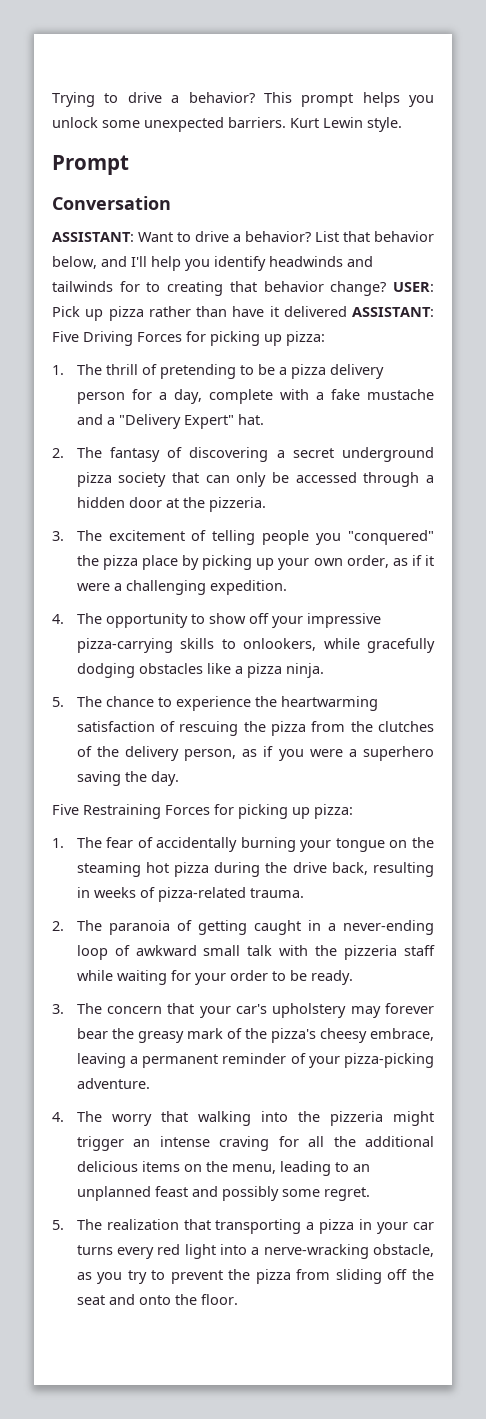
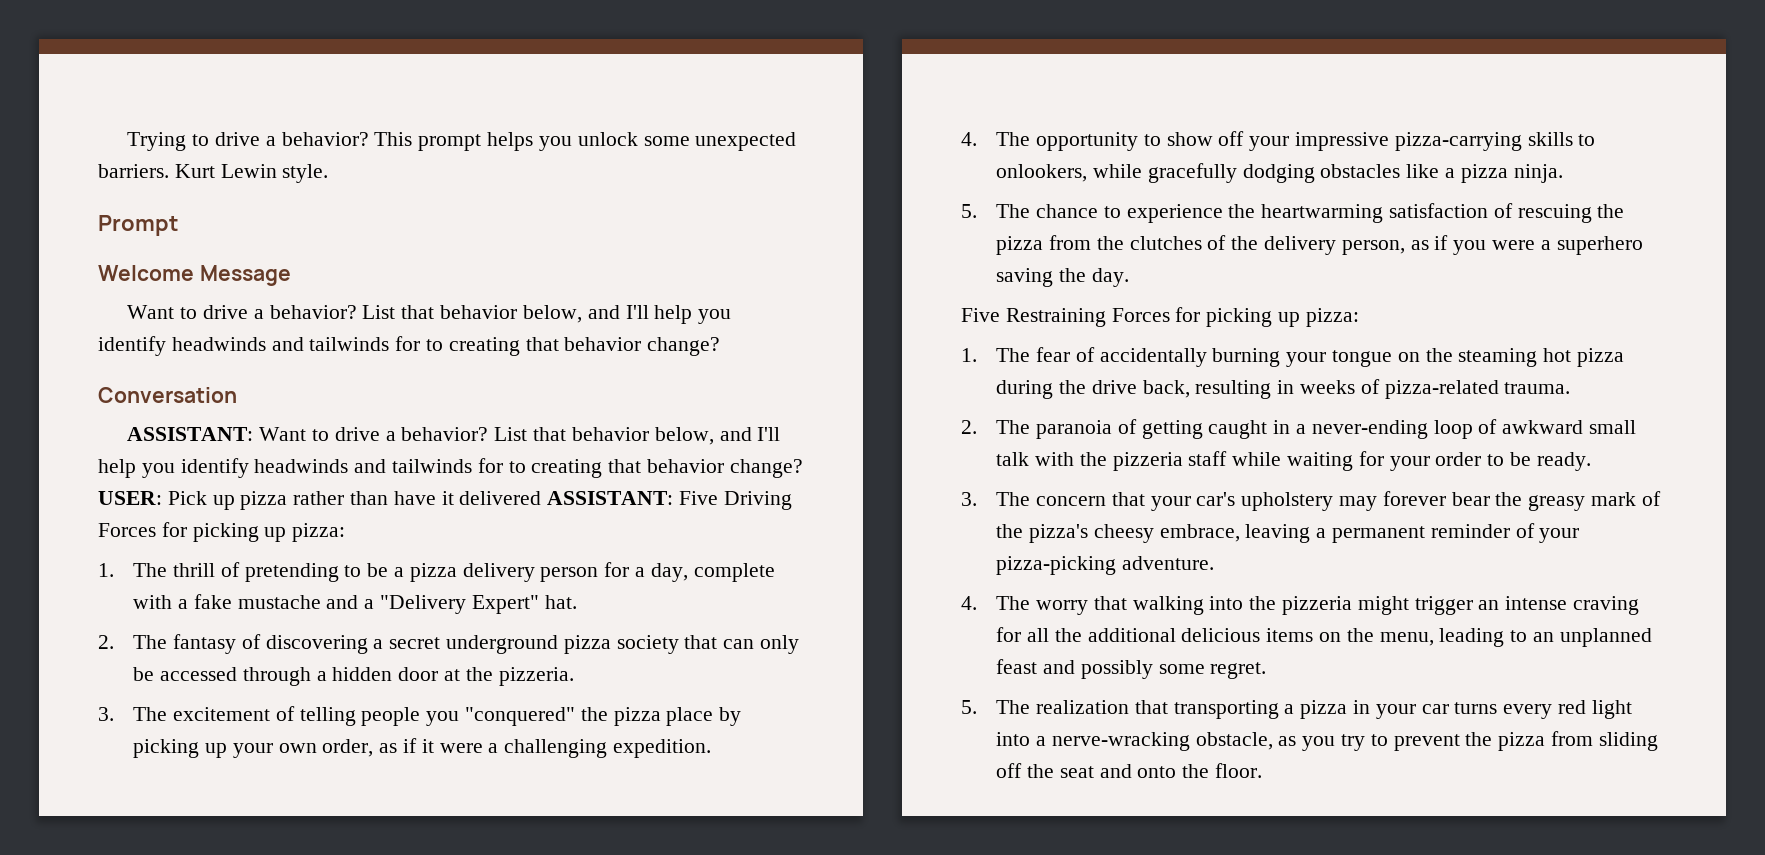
(129, 165) none -> [98,265,291,286] [127,305,732,324] [98,336,721,356] // Welcome Message // Want to drive a behavior? List that behavior below, and I'll help you identify headwinds and tailwinds for to creating that behavior change?

